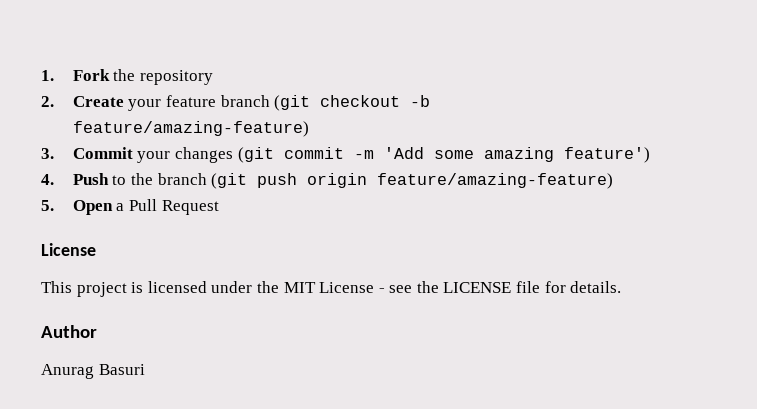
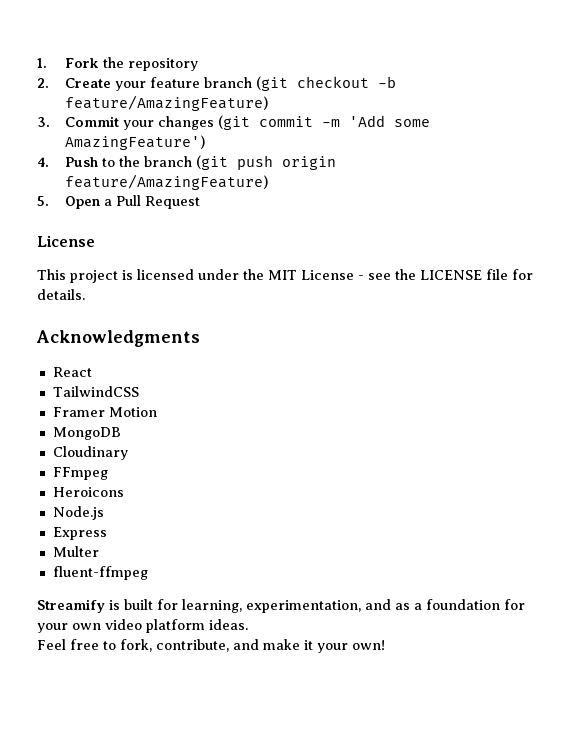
[72,121,309,137] feature/amazing-feature) -> [64,95,268,111] feature/AmazingFeature)
[483,147,650,163] amazing feature') -> [64,135,205,150] AmazingFeature')
[377,173,614,189] feature/amazing-feature) -> [64,174,268,190] feature/AmazingFeature)
[41,325,97,338] [41,364,145,379] Author // Anurag Basuri -> [36,330,200,347] [52,367,92,377] [52,386,139,397] [52,407,157,417] [52,427,121,440] [52,446,128,460] [52,467,108,480] [52,487,124,497] [52,506,104,520] [52,527,107,540] [52,546,99,557] [52,566,148,580] [37,599,525,613] [37,619,248,633] [37,639,385,653] Acknowledgments // React // TailwindCSS // Framer Motion // MongoDB // Cloudinary // FFmpeg // Heroicons // Node.js // Express // Multer // fluent-ffmpeg // Streamify is built for learning, experimentation, and as a foundation for your own video platform ideas. // Feel free to fork, contribute, and make it your own!

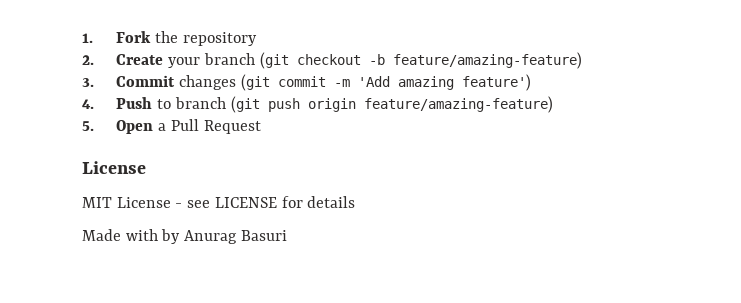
[149,77,200,88] feature -> (201, 62) none
[64,95,268,111] feature/AmazingFeature) -> [392,52,582,69] feature/amazing-feature)
[122,120,154,130] your -> (176, 81) none
[393,119,430,127] [64,135,205,150] some AmazingFeature') -> [397,74,531,91] amazing feature')
[118,156,140,167] the -> (172, 104) none
[64,174,268,190] feature/AmazingFeature) -> [363,96,553,113] feature/amazing-feature)
[37,269,533,283] [37,289,85,300] [36,330,200,347] [52,367,92,377] [52,386,139,397] [52,407,157,417] [52,427,121,440] [52,446,128,460] [52,467,108,480] [52,487,124,497] [52,506,104,520] [52,527,107,540] [52,546,99,557] [52,566,148,580] [37,599,525,613] [37,619,248,633] [37,639,385,653] This project is licensed under the MIT License - see the LICENSE file for details. // Acknowledgments // React // TailwindCSS // Framer Motion // MongoDB // Cloudinary // FFmpeg // Heroicons // Node.js // Express // Multer // fluent-ffmpeg // Streamify is built for learning, experimentation, and as a foundation for your own video platform ideas. // Feel free to fork, contribute, and make it your own! -> [82,196,356,208] [82,229,287,244] MIT License - see LICENSE for details // Made with by Anurag Basuri

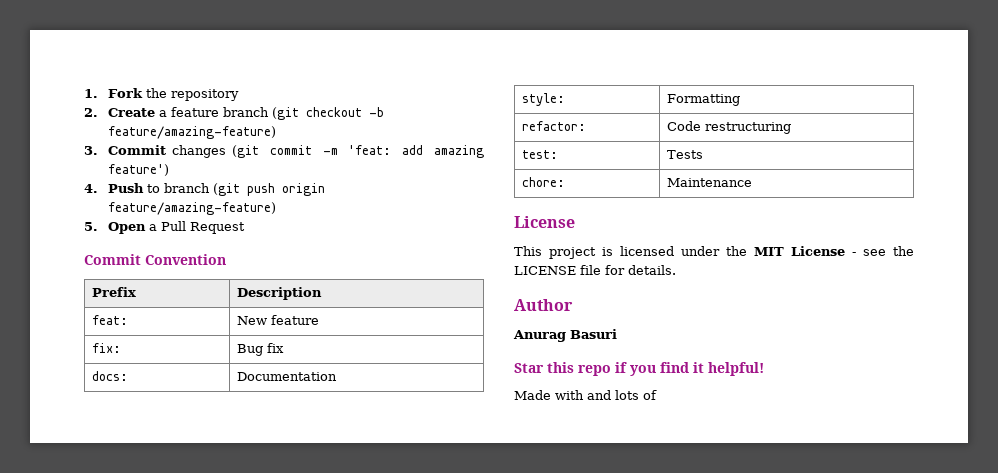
[168,57,201,68] your -> [158,107,219,117] a feature
[357,76,390,87] 'Add -> [348,145,424,155] 'feat: add
[82,161,146,174] [82,196,356,208] License // MIT License - see LICENSE for details -> [84,254,226,265] [92,287,137,297] [237,287,323,300] [92,315,129,325] [237,315,320,325] [92,343,122,353] [237,343,285,356] [92,371,129,381] [237,372,338,381] [522,93,566,106] [667,94,741,106] [522,121,587,131] [667,121,792,134] [522,150,559,159] [667,150,704,159] [522,177,566,187] [667,178,753,187] [514,216,575,228] [514,246,914,259] [514,265,676,275] [514,299,573,311] [513,329,617,342] [514,362,764,376] Commit Convention // Prefix | Description // feat: | New feature // fix: | Bug fix // docs: | Documentation // style: | Formatting // refactor: | Code restructuring // test: | Tests // chore: | Maintenance // License // This project is licensed under the MIT License - see the LICENSE file for details. // Author // Anurag Basuri // Star this repo if you find it helpful!
[161,229,287,244] by Anurag Basuri -> [587,390,657,400] and lots of

